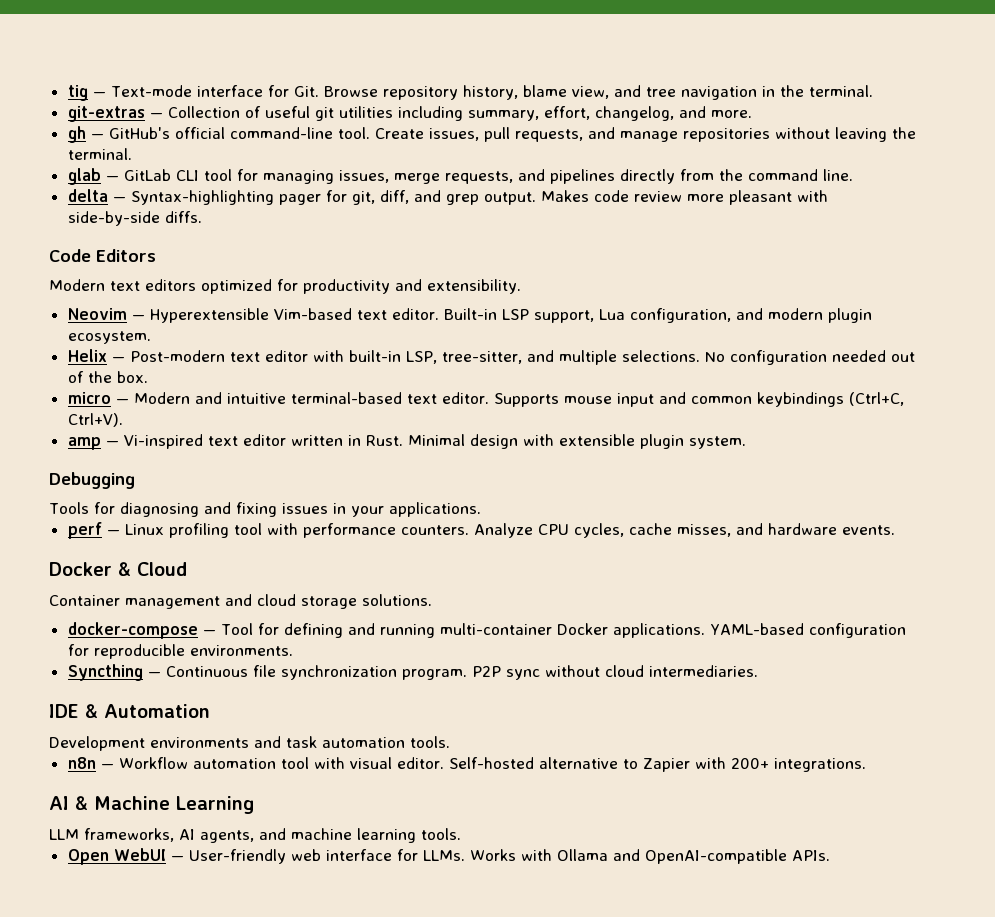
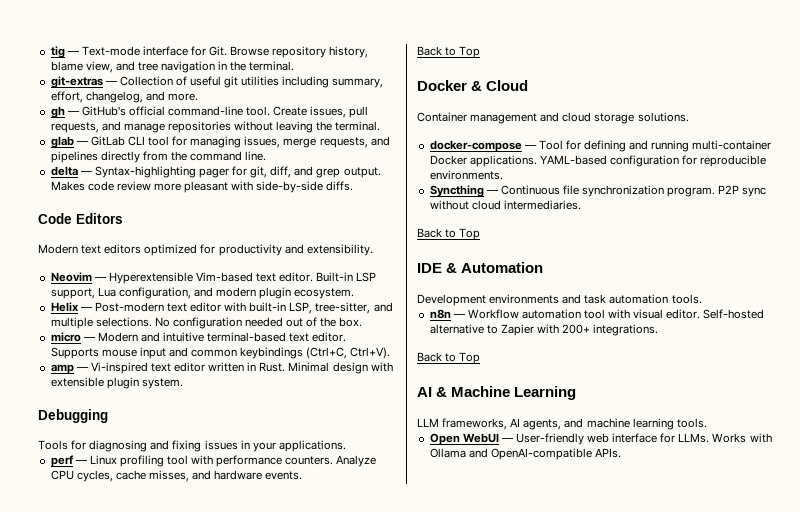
(895, 530) none -> [417,46,481,58] // Back to Top
(758, 671) none -> [417,228,481,240] // Back to Top
(866, 765) none -> [417,352,481,364] // Back to Top

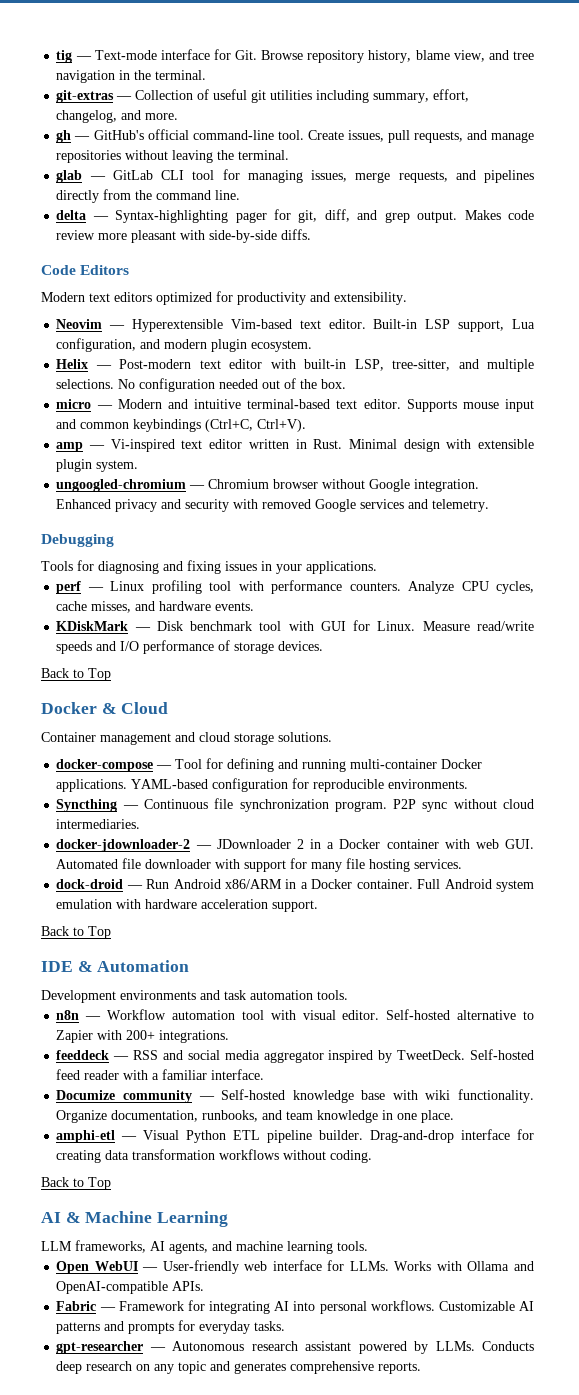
(183, 383) none -> [56,479,480,492] [56,499,490,512] // ungoogled-chromium — Chromium browser without Google integration. Enhanced privacy and security with removed Google services and telemetry.
(303, 475) none -> [56,620,534,631] [56,640,324,654] // KDiskMark — Disk benchmark tool with GUI for Linux. Measure read/write speeds and I/O performance of storage devices.
(581, 205) none -> [56,839,535,852] [56,858,463,872] [56,879,534,892] [56,899,319,912] // docker-jdownloader-2 — JDownloader 2 in a Docker container with web GUI. Automated file downloader with support for many file hosting services. // dock-droid — Run Android x86/ARM in a Docker container. Full Android system emulation with hardware acceleration support.
(659, 330) none -> [56,1049,535,1063] [56,1069,265,1080] [56,1089,534,1103] [56,1110,455,1123] [56,1129,535,1143] [56,1149,373,1163] // feeddeck — RSS and social media aggregator inspired by TweetDeck. Self-hosted feed reader with a familiar interface. // Documize community — Self-hosted knowledge base with wiki functionality. Organize documentation, runbooks, and team knowledge in one place. // amphi-etl — Visual Python ETL pipeline builder. Drag-and-drop interface for creating data transformation workflows without coding.
(621, 453) none -> [56,1300,535,1314] [56,1320,286,1334] [56,1341,534,1354] [56,1361,422,1374] // Fabric — Framework for integrating AI into personal workflows. Customizable AI patterns and prompts for everyday tasks. // gpt-researcher — Autonomous research assistant powered by LLMs. Conducts deep research on any topic and generates comprehensive reports.

